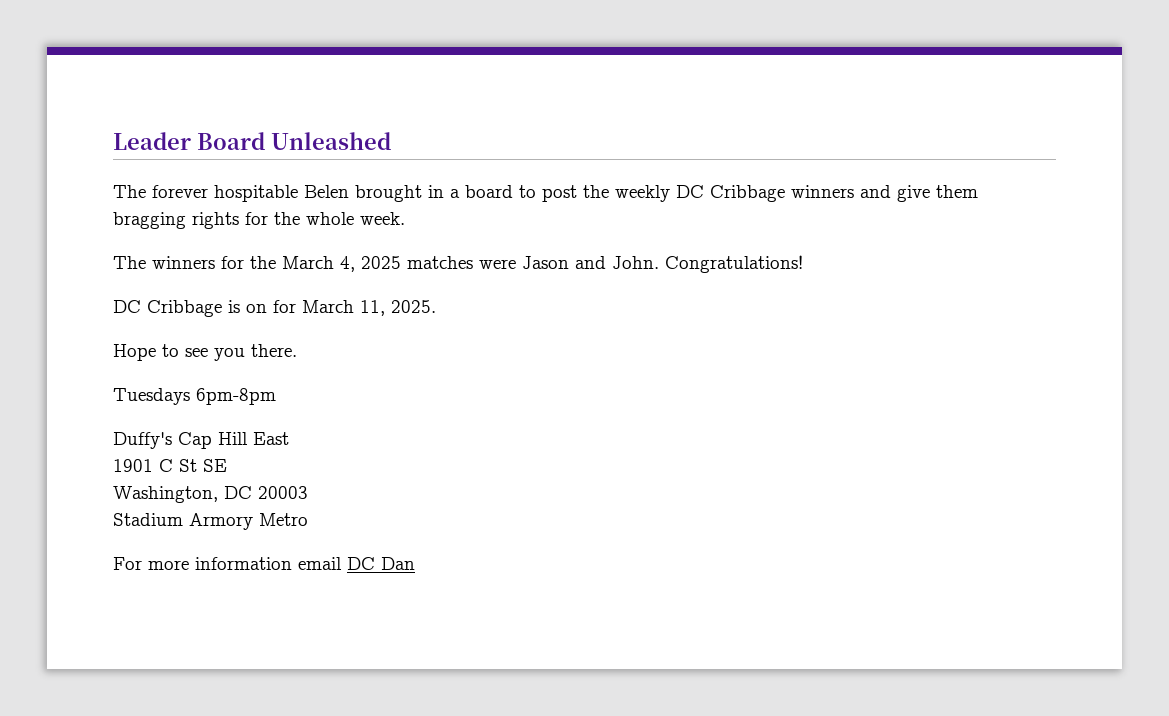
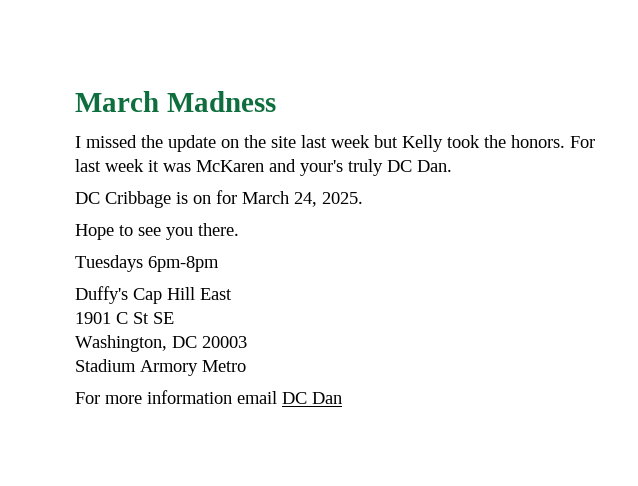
[113,132,391,150] [113,185,978,202] [113,212,405,229] [113,255,803,273] Leader Board Unleashed // The forever hospitable Belen brought in a board to post the weekly DC Cribbage winners and give them bragging rights for the whole week. // The winners for the March 4, 2025 matches were Jason and John. Congratulations! -> [75,91,276,112] [75,135,595,152] [75,159,452,176] March Madness // I missed the update on the site last week but Kelly took the honors. For last week it was McKaren and your's truly DC Dan.
[360,300,385,316] 11, -> [294,192,317,207] 24,

